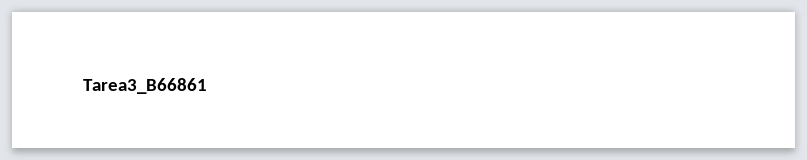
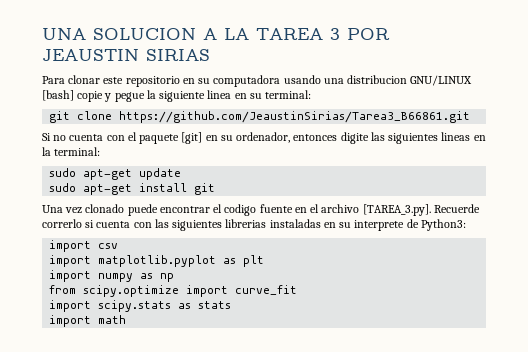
[83,78,207,94] Tarea3_B66861 -> [42,28,390,40] [42,49,210,61] [42,75,473,87] [42,90,312,102] [49,111,471,123] [42,132,486,144] [42,147,101,156] [49,168,182,180] [49,183,216,195] [42,204,480,216] [42,219,466,231] [49,240,119,252] [49,255,265,267] [49,270,175,282] [49,285,298,297] [49,300,232,312] [49,315,127,327] UNA SOLUCION A LA TAREA 3 POR JEAUSTIN SIRIAS // Para clonar este repositorio en su computadora usando una distribucion GNU/LINUX [bash] copie y pegue la siguiente linea en su terminal: // git clone https://github.com/JeaustinSirias/Tarea3_B66861.git // Si no cuenta con el paquete [git] en su ordenador, entonces digite las siguientes lineas en la terminal: // sudo apt-get update // sudo apt-get install git // Una vez clonado puede encontrar el codigo fuente en el archivo [TAREA_3.py]. Recuerde correrlo si cuenta con las siguientes librerias instaladas en su interprete de Python3: // import csv // import matplotlib.pyplot as plt // import numpy as np // from scipy.optimize import curve_fit // import scipy.stats as stats // import math

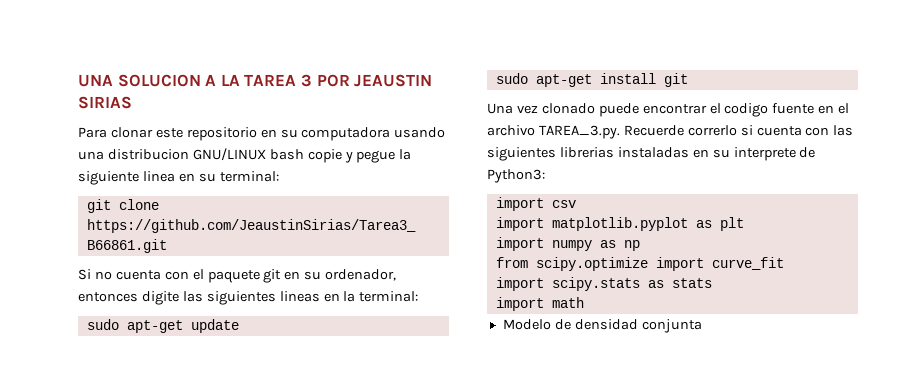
[42,90,74,101] [bash] -> [269,149,304,160] bash
[181,132,203,144] [git] -> [263,269,282,283] git
[362,204,431,216] [TAREA_3.py]. -> [538,125,620,139] TAREA_3.py.
(127, 319) none -> [502,319,702,333] // Modelo de densidad conjunta

